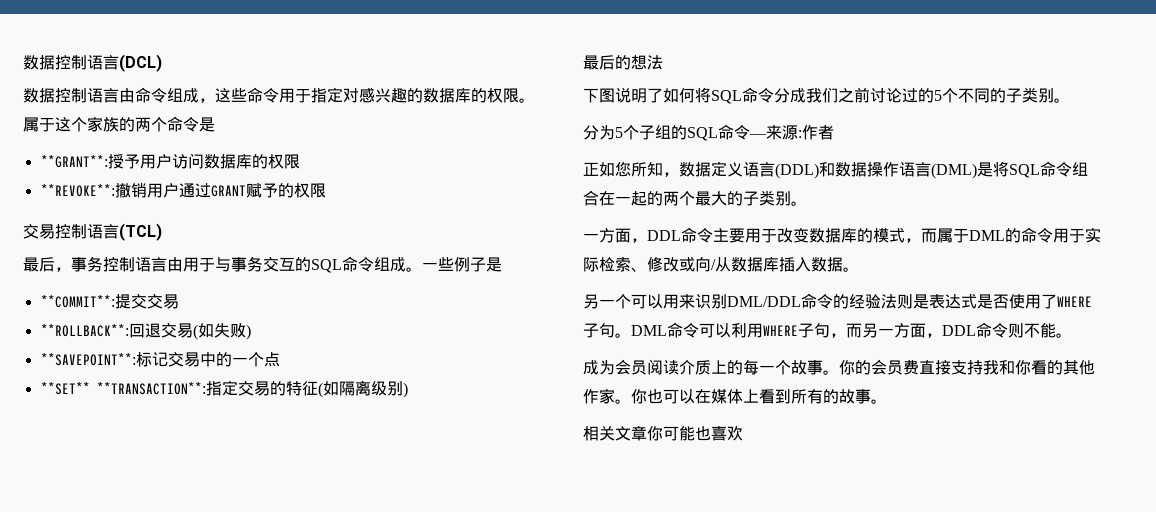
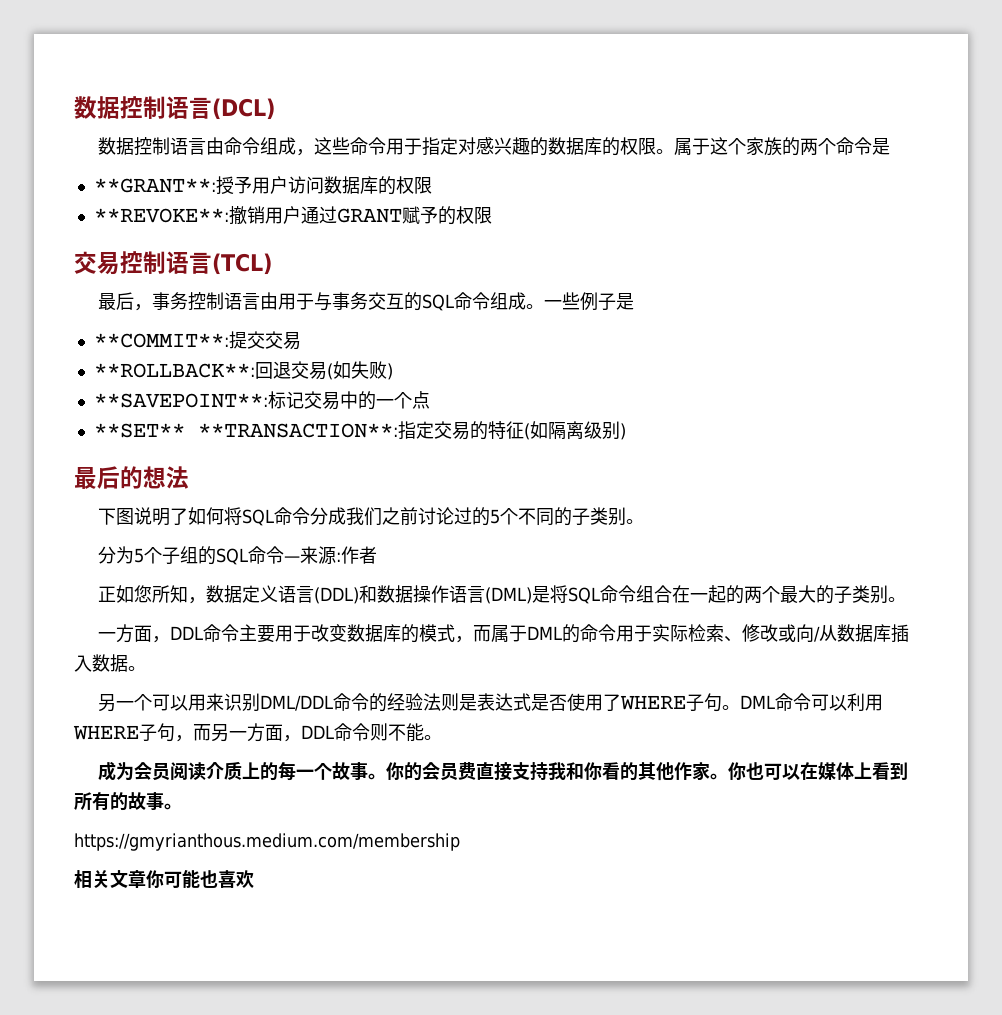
(887, 401) none -> [74,833,460,851] // https://gmyrianthous.medium.com/membership

